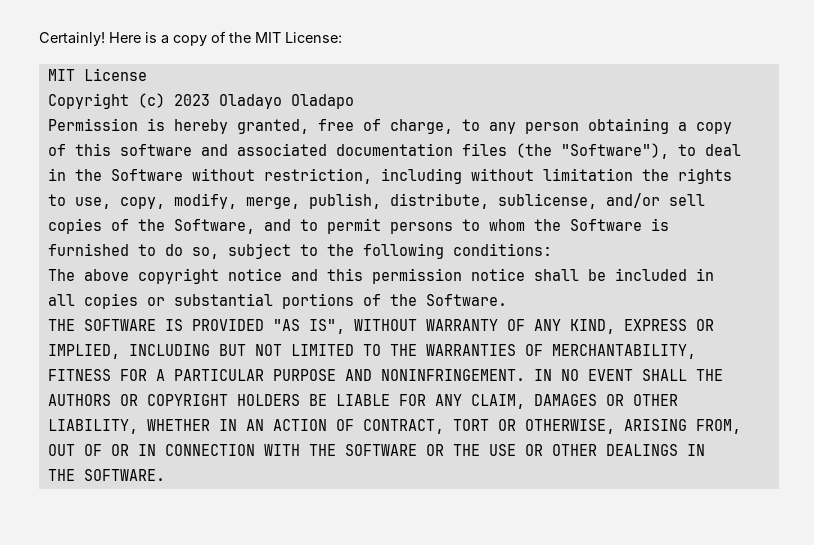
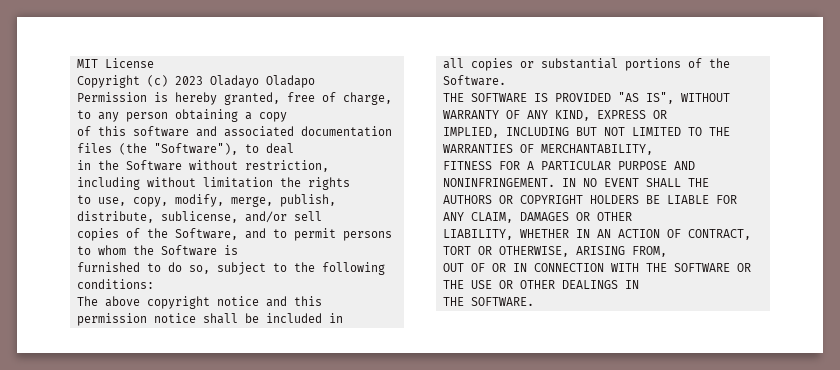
[39,31,342,46] Certainly! Here is a copy of the MIT License: // -> (76, 63) none

